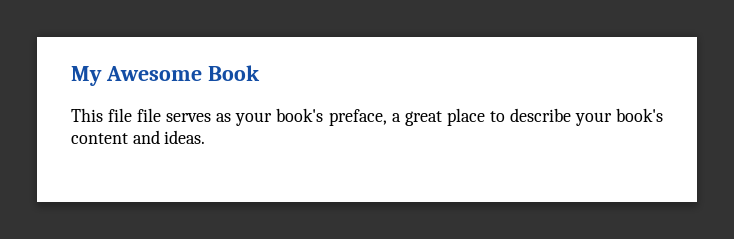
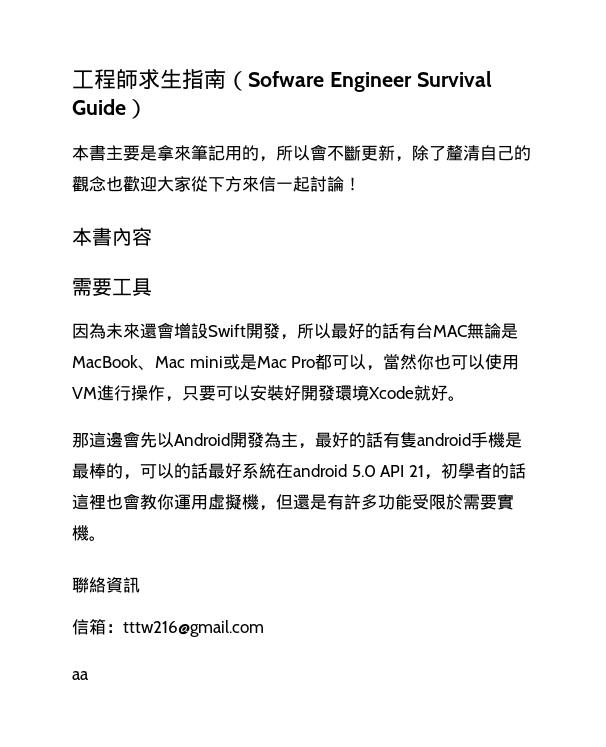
[71,65,260,86] [71,108,663,126] [71,130,206,144] My Awesome Book // This file file serves as your book's preface, a great place to describe your book's content and ideas. -> [72,69,492,92] [72,99,148,119] [72,144,531,162] [72,176,361,192] [72,227,152,246] [72,278,152,296] [72,322,518,340] [72,354,520,371] [72,385,465,402] [72,431,522,449] [72,463,526,480] [72,493,514,511] [72,525,106,541] [72,577,140,593] [72,619,264,637] [72,671,89,680] 工程師求生指南（Sofware Engineer Survival Guide） // 本書主要是拿來筆記用的，所以會不斷更新，除了釐清自己的觀念也歡迎大家從下方來信一起討論！ // 本書內容 // 需要工具 // 因為未來還會增設Swift開發，所以最好的話有台MAC無論是MacBook、Mac mini或是Mac Pro都可以，當然你也可以使用VM進行操作，只要可以安裝好開發環境Xcode就好。 // 那這邊會先以Android開發為主，最好的話有隻android手機是最棒的，可以的話最好系統在android 5.0 API 21，初學者的話這裡也會教你運用虛擬機，但還是有許多功能受限於需要實機。 // 聯絡資訊 // 信箱：tttw216@gmail.com // aa

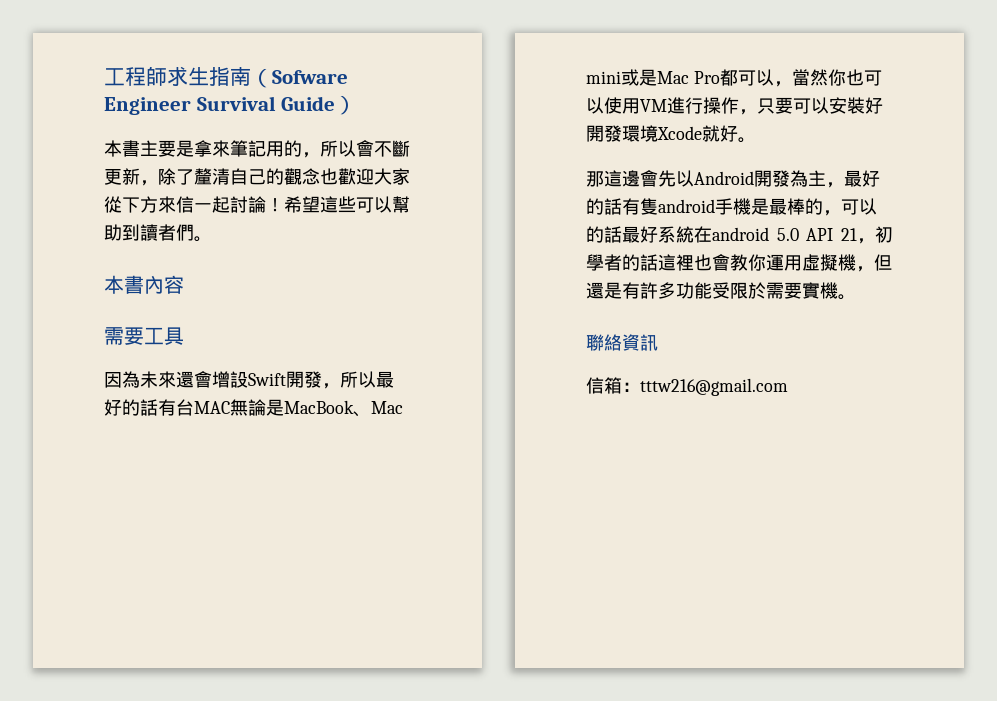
(361, 184) none -> [284,196,410,213] [104,224,212,242] 希望這些可以幫助到讀者們。
[72,671,89,680] // aa -> (788, 387) none

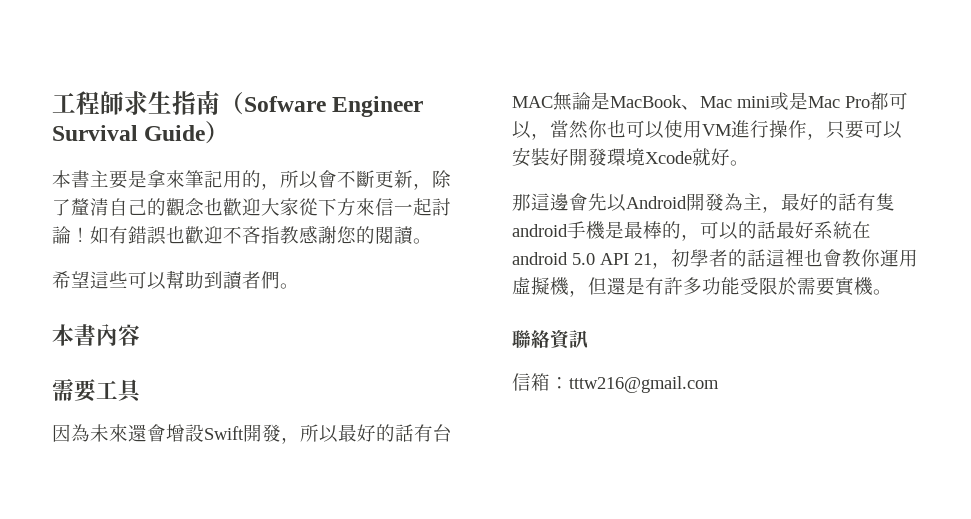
(284, 205) none -> [90,226,432,245] 如有錯誤也歡迎不吝指教感謝您的閱讀。 //

